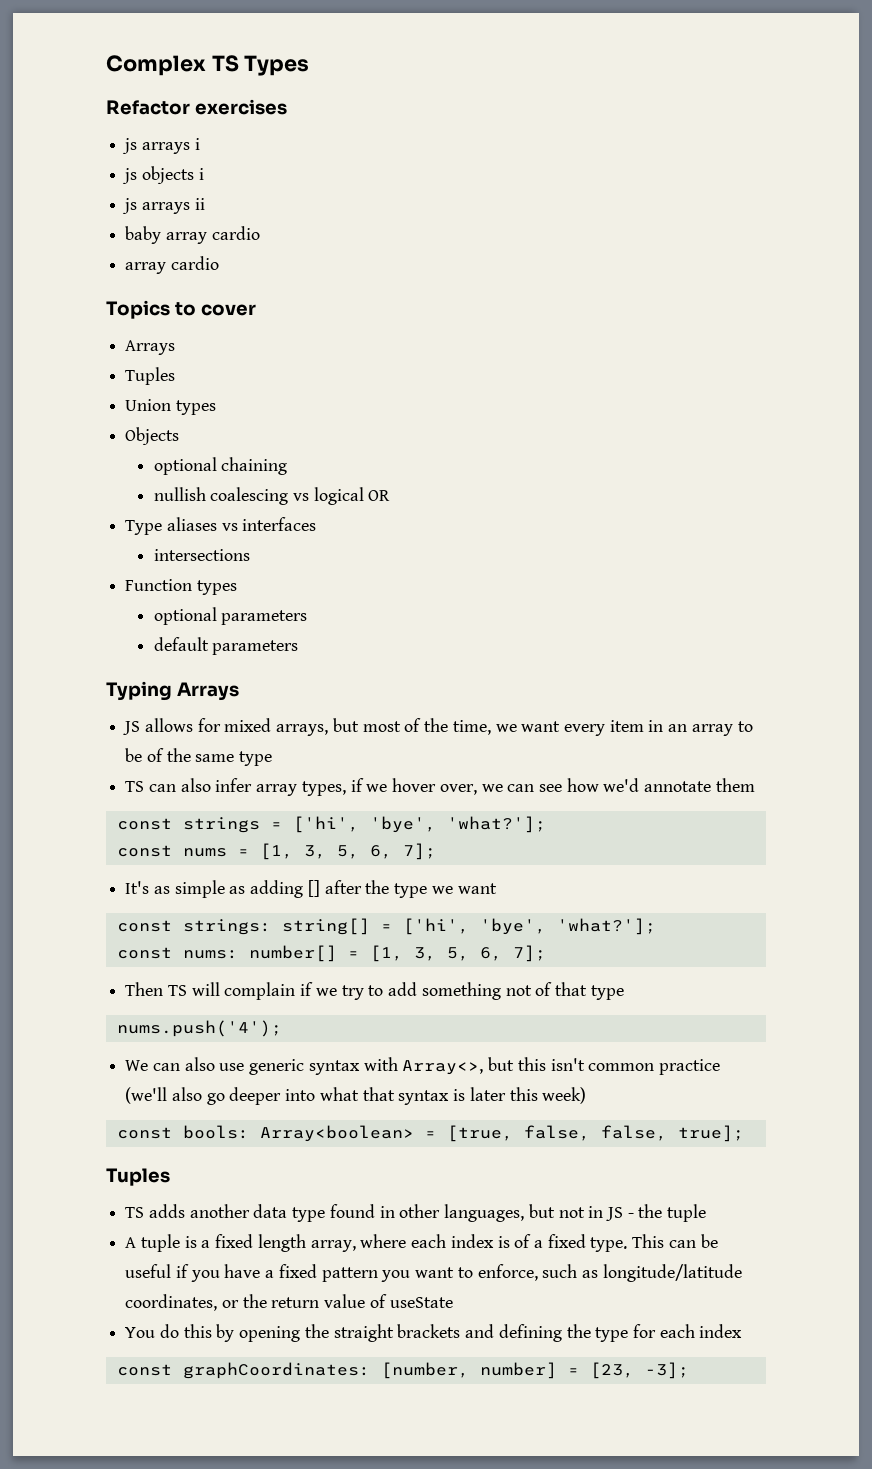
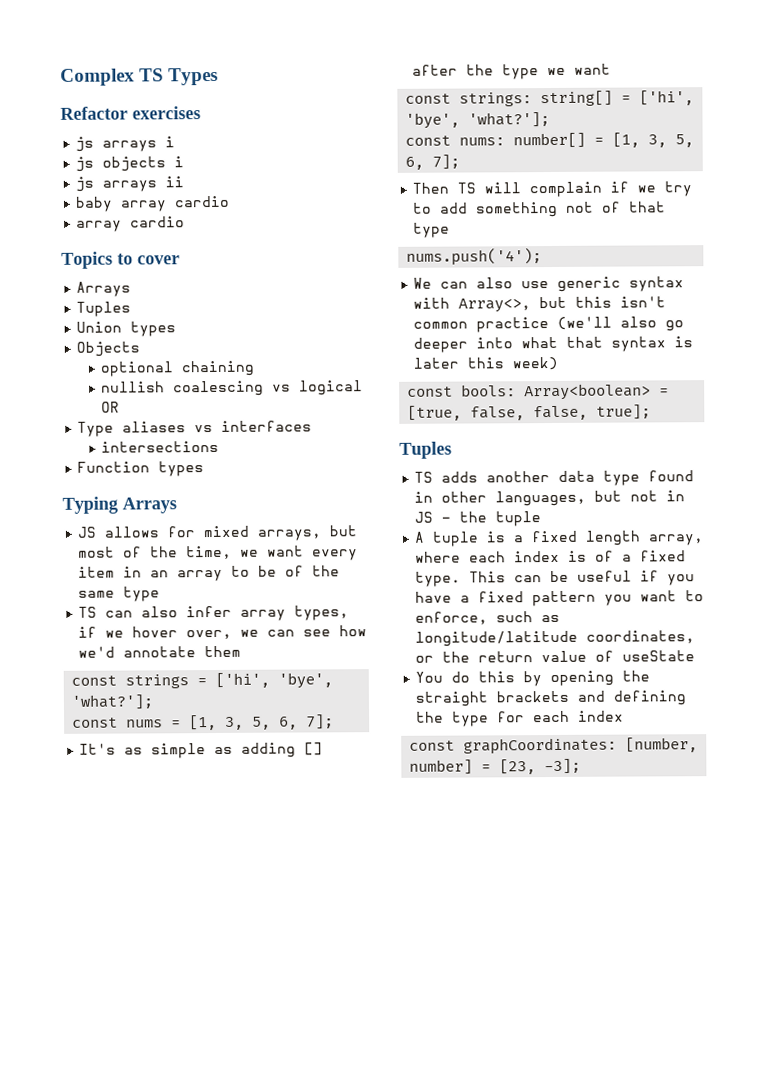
[153,607,308,625] [153,637,299,655] // optional parameters // default parameters -> (205, 469) none

